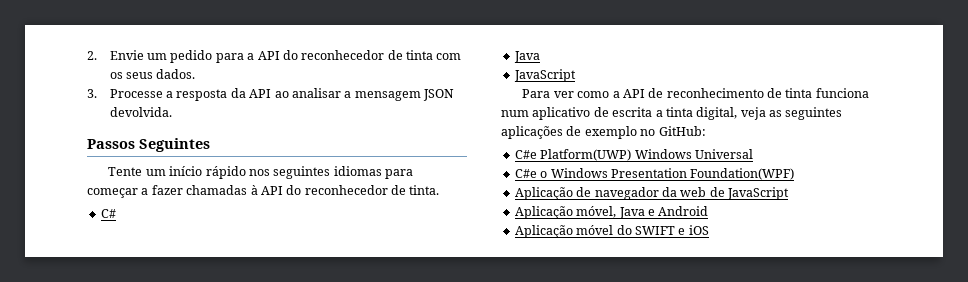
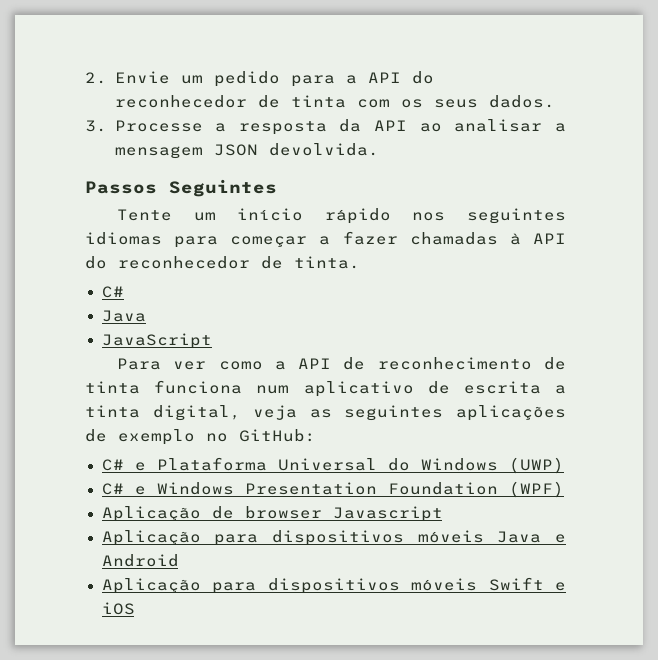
[514,149,753,161] [514,168,795,180] [514,187,789,200] [514,206,617,219] C#e Platform(UWP) Windows Universal // C#e o Windows Presentation Foundation(WPF) // Aplicação de navegador da web de JavaScript // Aplicação móvel, -> [101,457,564,474] [101,481,564,498] [101,506,443,522] [101,530,484,546] C# e Plataforma Universal do Windows (UWP) // C# e Windows Presentation Foundation (WPF) // Aplicação de browser Javascript // Aplicação para dispositivos móveis
[576,225,675,235] móvel do SWIFT -> [212,577,544,594] para dispositivos móveis Swift

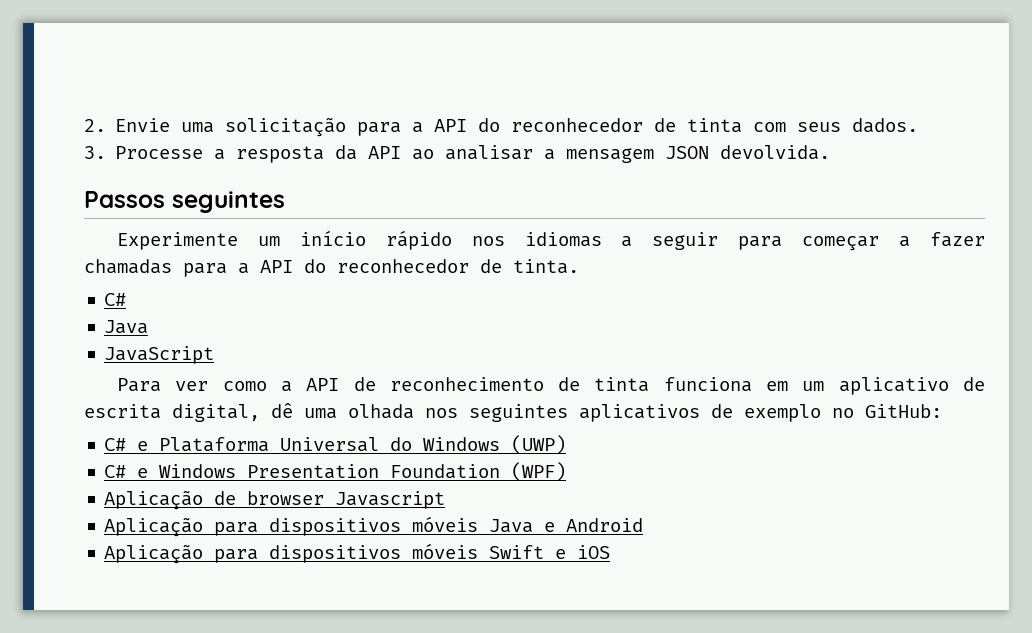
[180,71,280,87] um pedido -> [181,117,347,137] uma solicitação
[400,99,423,108] os -> (787, 127) none
[169,179,277,197] [117,209,173,221] Seguintes // Tente -> [172,191,285,213] [117,232,239,250] seguintes // Experimente
[467,208,566,224] [85,232,162,245] seguintes idiomas -> [524,232,719,250] idiomas a seguir
[509,233,521,245] à -> [183,263,249,277] para a
[256,385,290,394] num -> [766,381,825,391] em um
[555,385,566,394] [85,405,566,421] a tinta digital, veja as seguintes aplicações -> [172,403,700,422] digital, dê uma olhada nos seguintes aplicativos

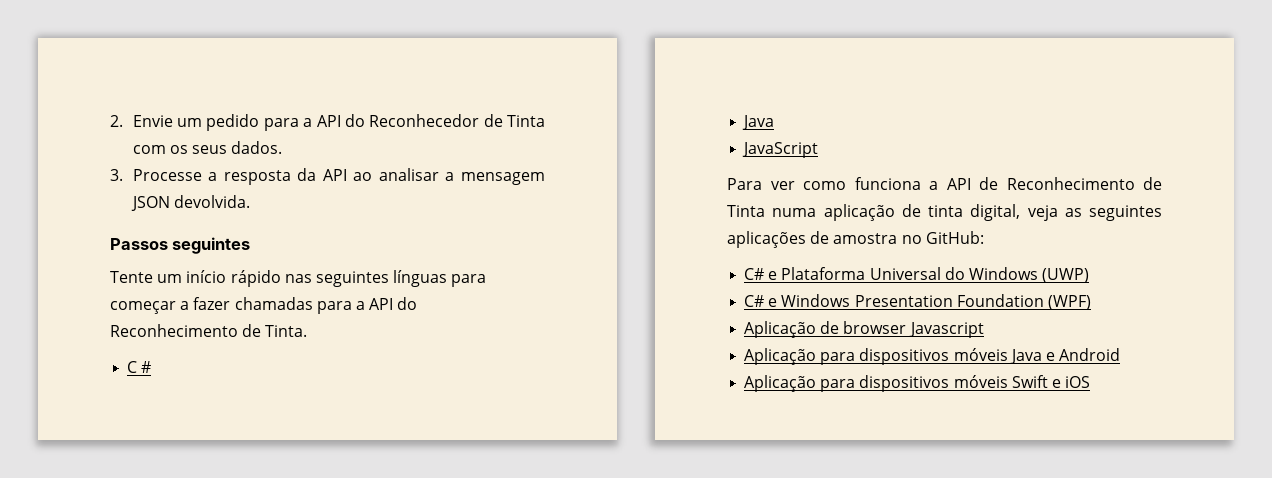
[181,117,787,137] uma solicitação para a API do reconhecedor de tinta com -> [177,114,545,131] [132,145,188,154] um pedido para a API do Reconhecedor de Tinta com os
[117,232,239,250] Experimente -> [110,271,153,283] Tente
[471,232,719,250] nos idiomas a seguir -> [284,270,448,287] nas seguintes línguas
[337,259,579,274] [104,293,127,306] reconhecedor de tinta. // C# -> [110,324,308,337] [127,361,152,373] Reconhecimento de Tinta. // C #
(267, 386) none -> [854,177,921,190] funciona
[389,377,985,395] [84,403,821,422] reconhecimento de tinta funciona em um aplicativo de escrita digital, dê uma olhada nos seguintes aplicativos de exemplo -> [1006,177,1162,190] [727,204,1162,221] [727,231,898,248] Reconhecimento de Tinta numa aplicação de tinta digital, veja as seguintes aplicações de amostra

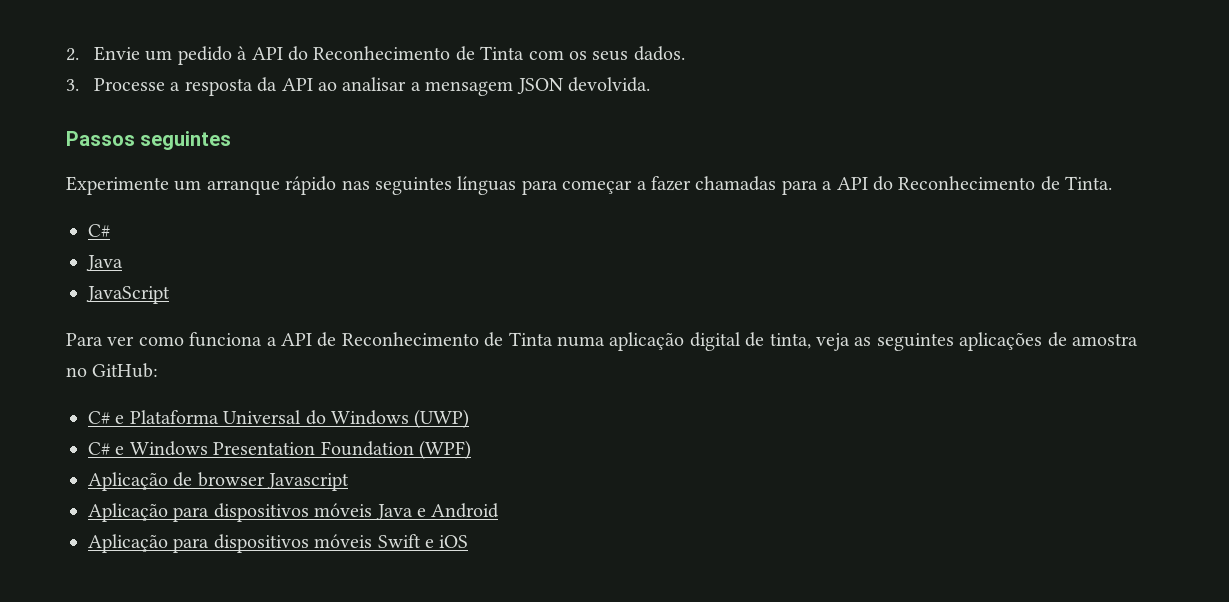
[263,114,480,131] para a API do Reconhecedor -> [237,46,451,61] à API do Reconhecimento
[110,270,227,283] Tente um início -> [66,176,280,195] Experimente um arranque
[127,361,152,373] C # -> [88,224,110,237] C#
[901,204,1021,221] de tinta digital, -> [689,332,811,351] digital de tinta,

